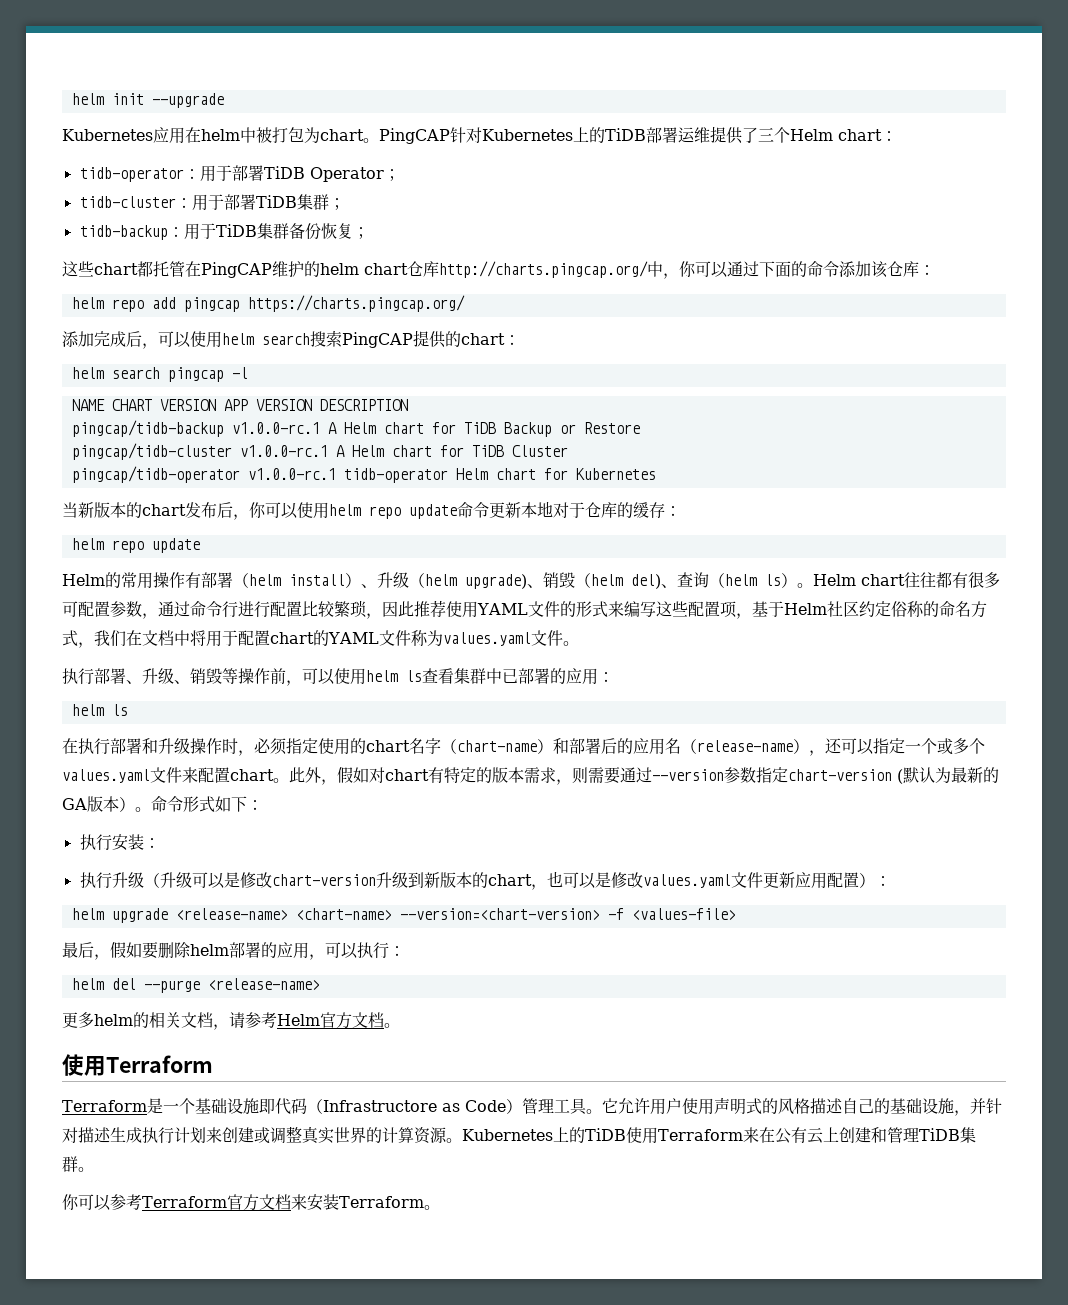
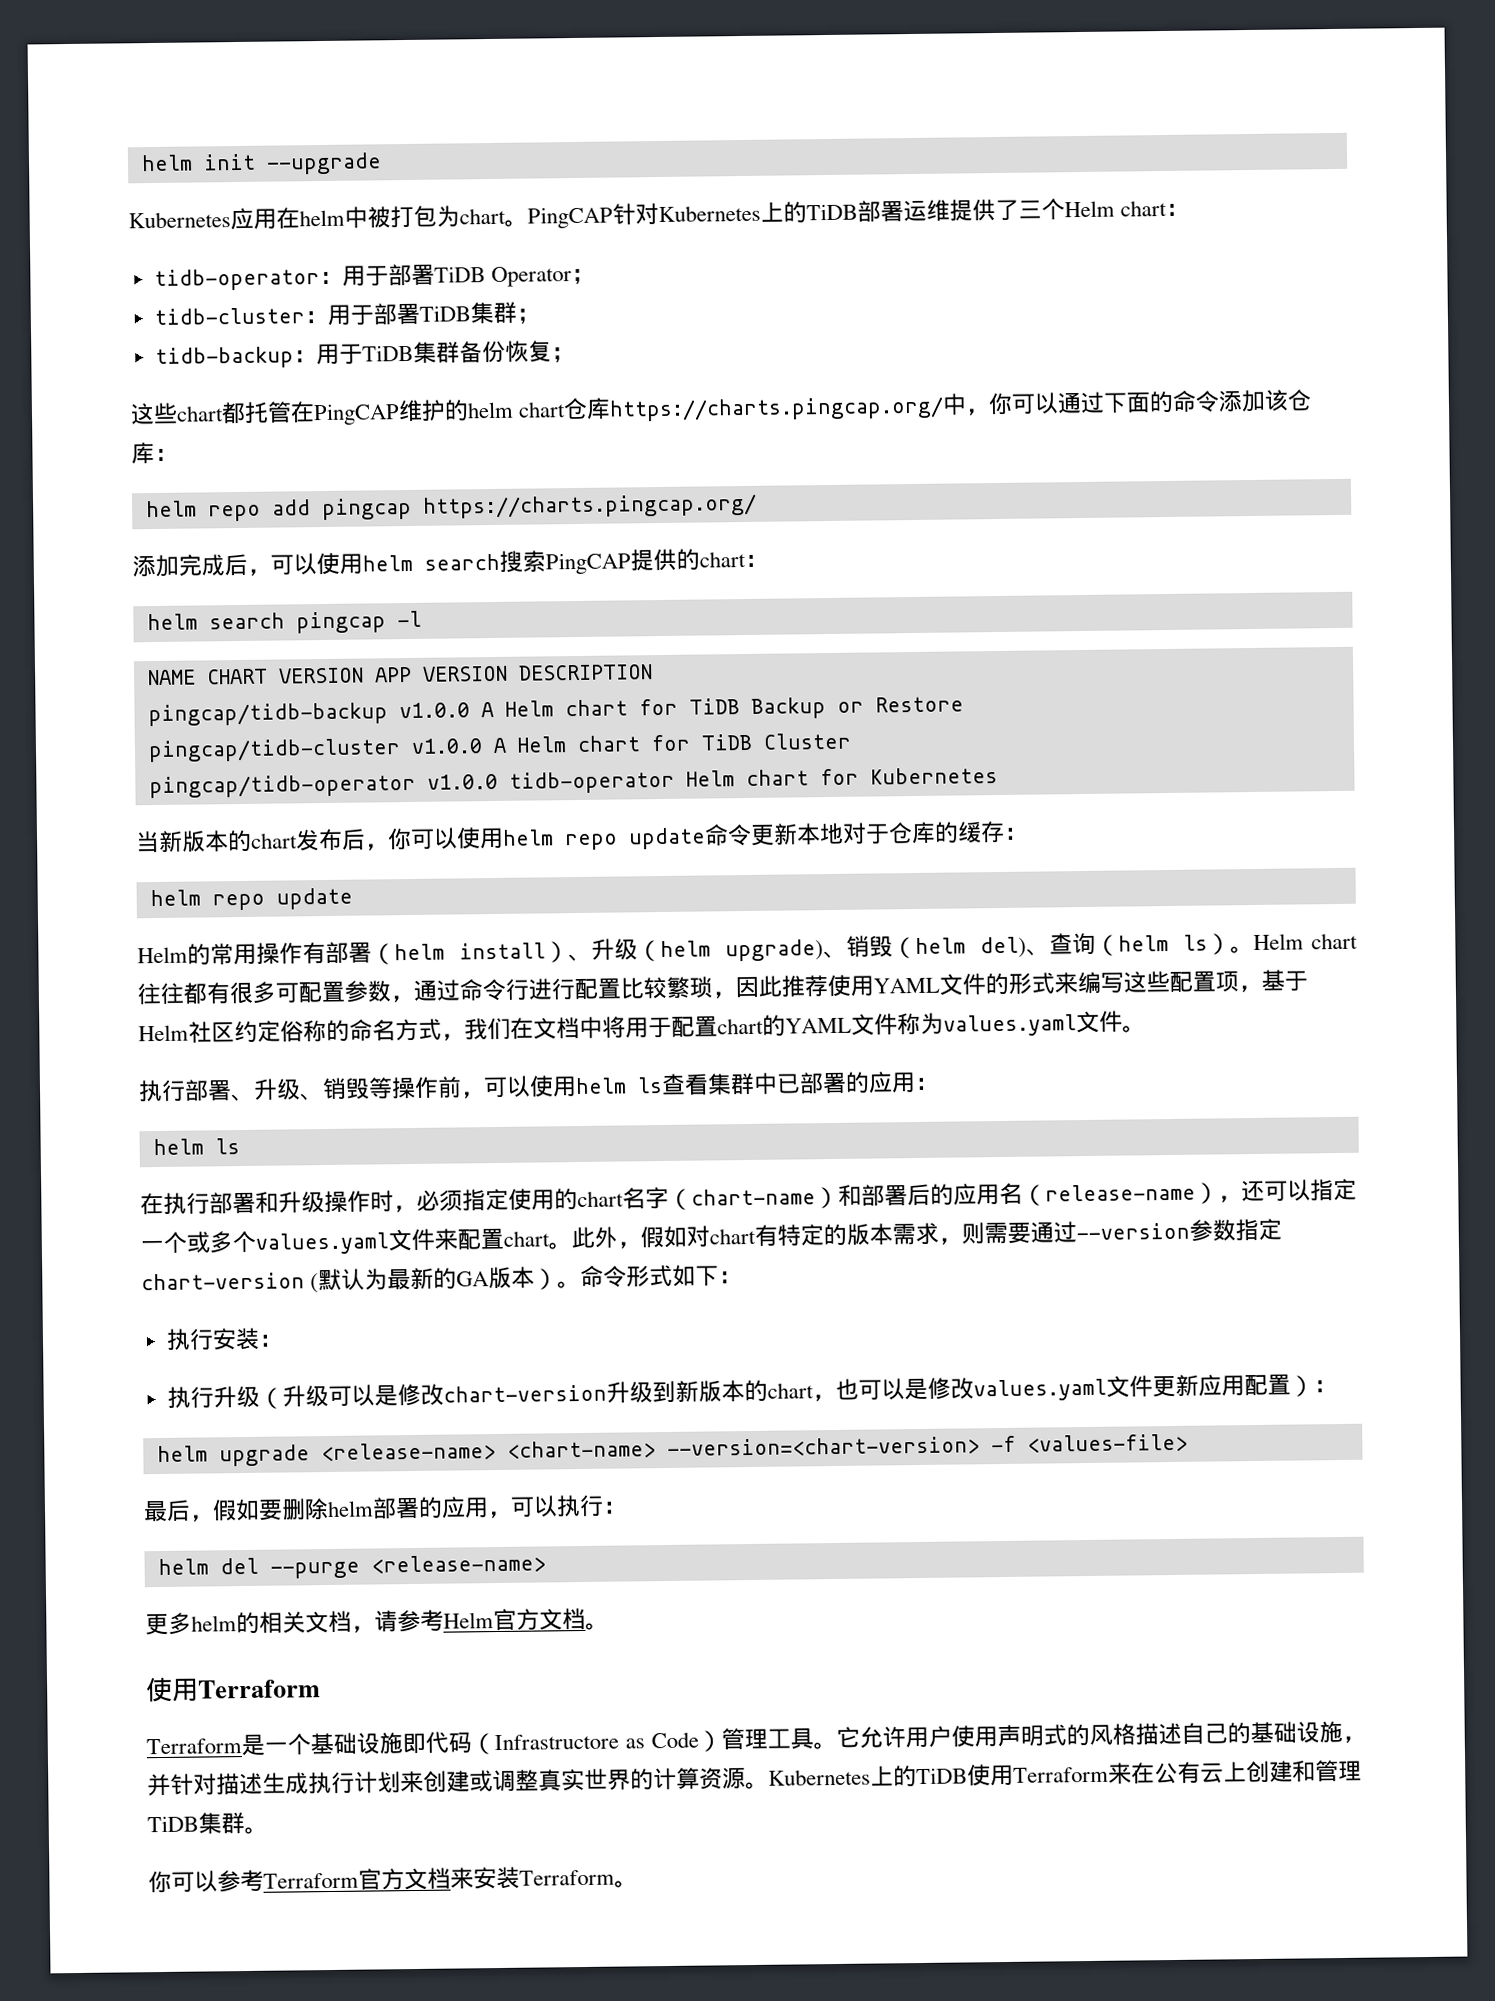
[439,261,648,278] http://charts.pingcap.org/ -> [609,396,945,422] https://charts.pingcap.org/
[231,422,320,434] v1.0.0-rc.1 -> [398,702,470,719] v1.0.0
[239,445,328,457] v1.0.0-rc.1 -> [410,738,483,754] v1.0.0
[247,468,336,480] v1.0.0-rc.1 -> [426,773,498,790] v1.0.0

